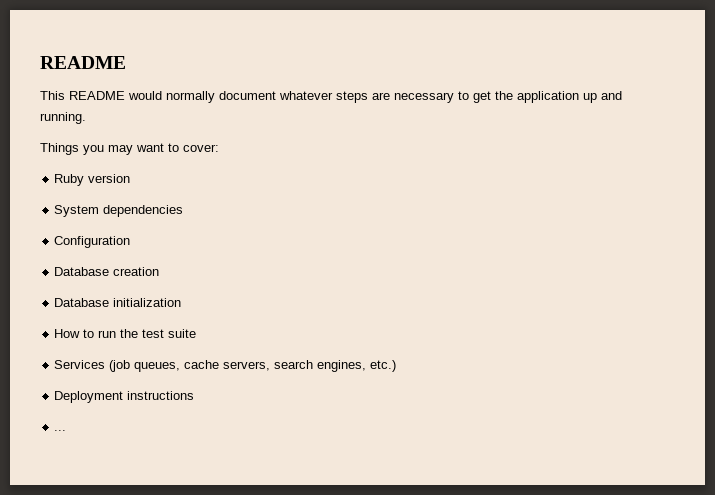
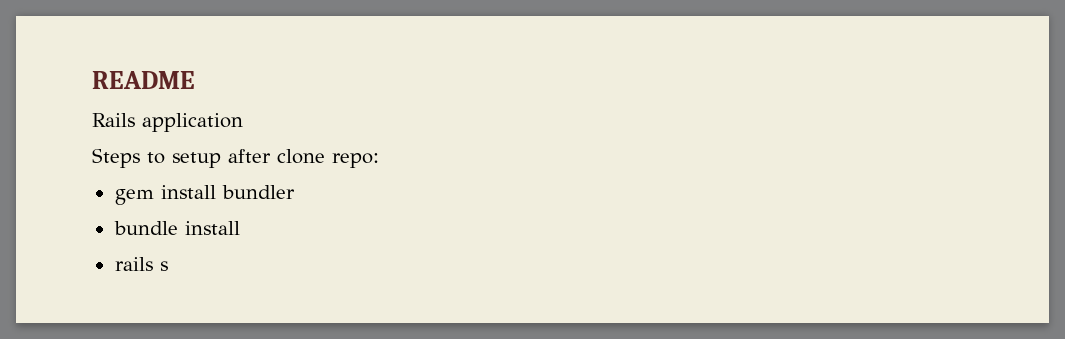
[40,91,622,103] [40,112,86,124] [40,143,219,155] [54,174,131,186] [54,205,184,217] [54,236,131,248] [54,267,160,276] [54,298,182,307] [54,329,197,338] [54,360,397,372] [54,391,195,403] [54,430,67,431] This README would normally document whatever steps are necessary to get the application up and running. // Things you may want to cover: // Ruby version // System dependencies // Configuration // Database creation // Database initialization // How to run the test suite // Services (job queues, cache servers, search engines, etc.) // Deployment instructions // ... -> [92,113,243,132] [92,148,379,168] [114,185,295,205] [113,221,240,235] [114,257,168,271] Rails application // Steps to setup after clone repo: // gem install bundler // bundle install // rails s

